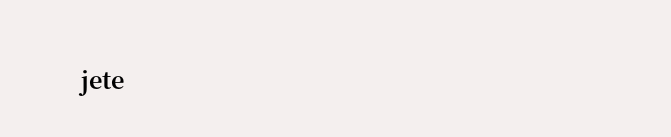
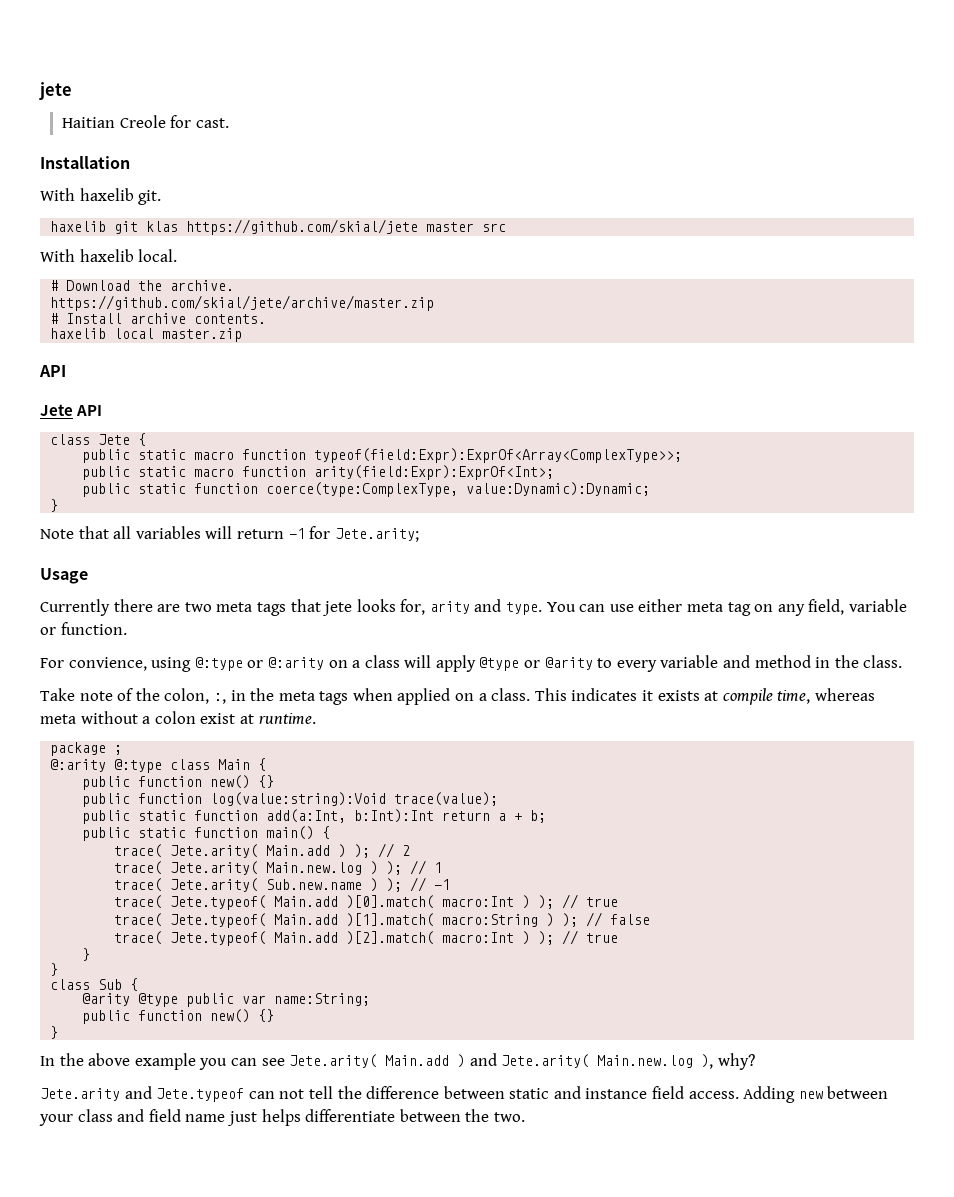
[78,70,124,96] jete -> [39,82,72,100] [61,115,229,128] [40,156,130,169] [40,188,162,205] [50,219,507,235] [40,249,178,262] [50,280,235,291] [50,295,435,311] [50,313,267,324] [50,328,243,342] [39,365,66,377] [40,404,103,416] [50,433,147,446] [82,448,683,463] [82,465,555,480] [82,482,651,497] [50,499,59,512] [40,526,419,542] [40,568,88,584] [40,599,907,616] [40,622,127,635] [40,655,903,672] [40,688,875,705] [40,711,316,725] [50,742,123,756] [50,758,267,773] [82,775,275,790] [82,792,499,807] [82,809,547,824] [82,826,331,841] [114,843,411,858] [114,860,443,875] [114,877,451,892] [114,894,619,910] [114,912,651,928] [114,930,619,946] [82,948,91,961] [50,963,59,976] [50,978,139,991] [82,993,371,1007] [82,1009,275,1024] [50,1026,59,1039] [40,1053,755,1070] [40,1086,889,1103] [39,1109,525,1126] jete // Haitian Creole for cast. // Installation // With haxelib git. // haxelib git klas https://github.com/skial/jete master src // With haxelib local. // # Download the archive. // https://github.com/skial/jete/archive/master.zip // # Install archive contents. // haxelib local master.zip // API // Jete API // class Jete { // public static macro function typeof(field:Expr):ExprOf<Array<ComplexType>>; // public static macro function arity(field:Expr):ExprOf<Int>; // public static function coerce(type:ComplexType, value:Dynamic):Dynamic; // } // Note that all variables will return -1 for Jete.arity; // Usage // Currently there are two meta tags that jete looks for, arity and type. You can use either meta tag on any field, variable or function. // For convience, using @:type or @:arity on a class will apply @type or @arity to every variable and method in the class. // Take note of the colon, :, in the meta tags when applied on a class. This indicates it exists at compile time, whereas meta without a colon exist at runtime. // package ; // @:arity @:type class Main { // public function new() {} // public function log(value:string):Void trace(value); // public static function add(a:Int, b:Int):Int return a + b; // public static function main() { // trace( Jete.arity( Main.add ) ); // 2 // trace( Jete.arity( Main.new.log ) ); // 1 // trace( Jete.arity( Sub.new.name ) ); // -1 // trace( Jete.typeof( Main.add )[0].match( macro:Int ) ); // true // trace( Jete.typeof( Main.add )[1].match( macro:String ) ); // false // trace( Jete.typeof( Main.add )[2].match( macro:Int ) ); // true // } // } // class Sub { // @arity @type public var name:String; // public function new() {} // } // In the above example you can see Jete.arity( Main.add ) and Jete.arity( Main.new.log ), why? // Jete.arity and Jete.typeof can not tell the difference between static and instance field access. Adding new between your class and field name just helps differentiate between the two.

